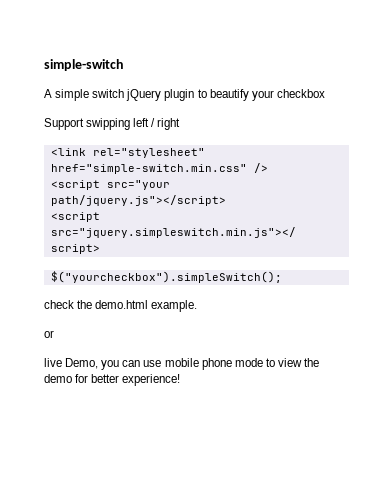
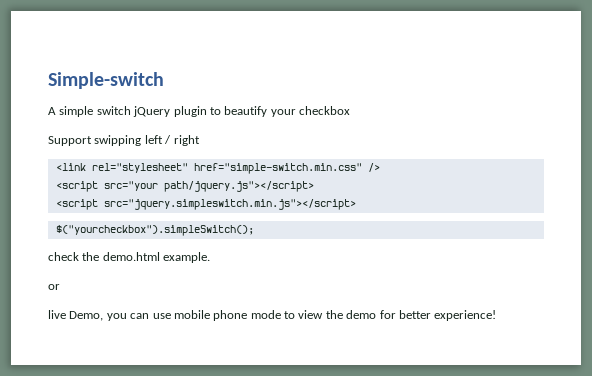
[44,59,124,71] simple-switch -> [48,72,164,89] Simple-switch

